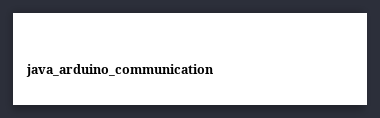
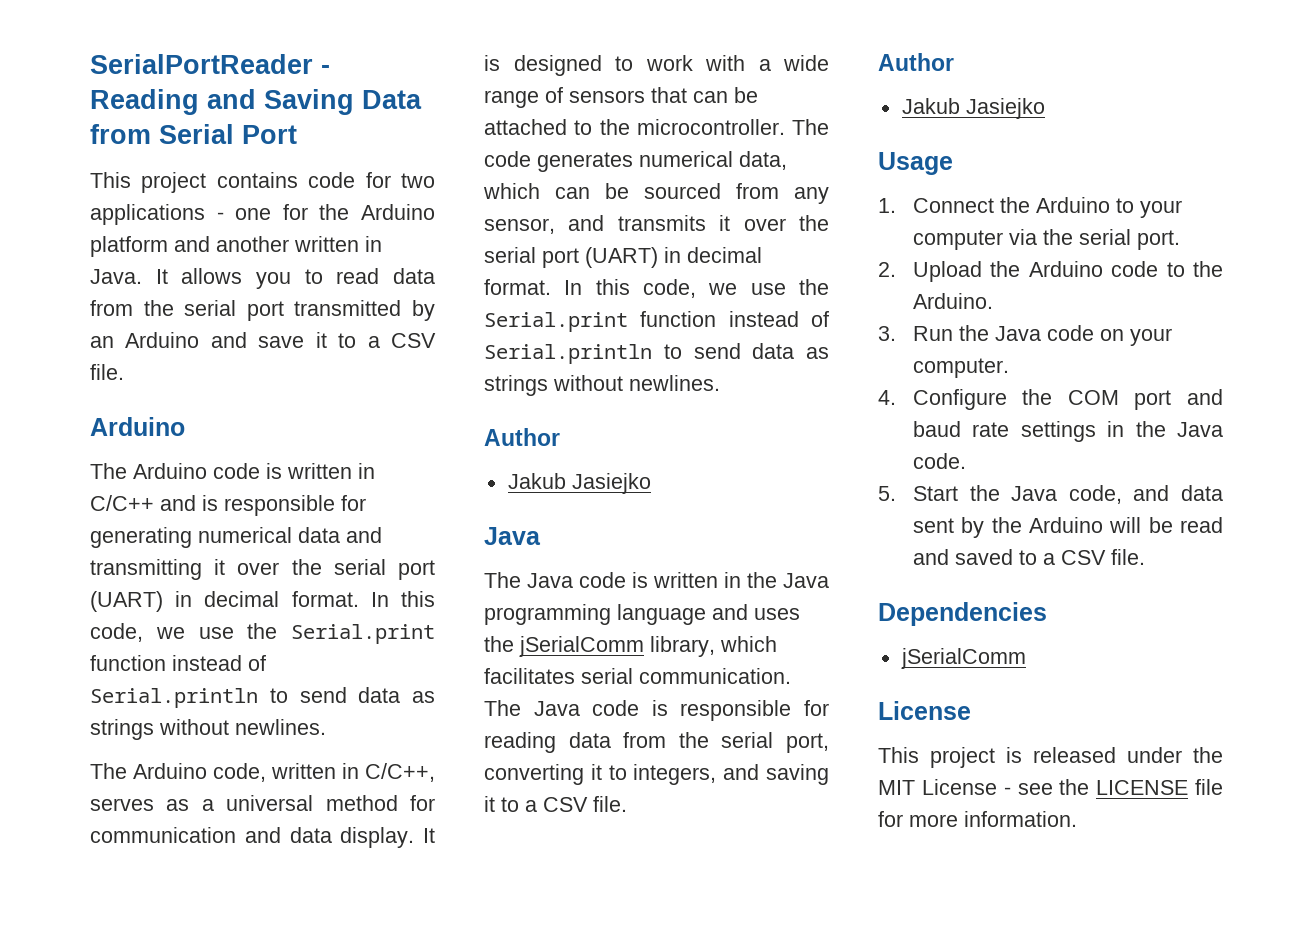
[26,64,214,77] java_arduino_communication -> [90,54,330,74] [90,89,422,115] [90,124,297,144] [90,172,435,193] [90,204,435,225] [90,236,382,257] [90,268,435,289] [90,300,435,321] [90,332,436,348] [90,364,124,380] [90,417,185,436] [90,463,375,479] [90,495,366,516] [90,527,382,548] [90,559,435,580] [90,591,435,612] [90,623,435,644] [90,655,266,671] [90,687,435,708] [90,719,326,740] [90,763,435,782] [90,795,435,811] [90,827,435,848] [484,55,829,76] [484,87,758,108] [484,119,829,135] [484,151,787,172] [483,183,829,204] [484,215,829,234] [484,247,762,268] [484,279,829,298] [484,311,829,332] [484,343,829,364] [484,375,720,396] [484,428,560,446] [507,473,651,494] [484,527,541,545] [484,572,829,588] [484,604,800,625] [484,636,777,657] [484,668,791,684] [484,700,829,721] [484,732,829,753] [484,764,829,785] [484,796,627,812] [878,53,954,71] [901,98,1045,119] [878,152,953,175] [878,197,1182,218] [912,229,1180,250] [878,261,1223,282] [912,293,993,309] [878,325,1172,346] [912,358,1009,378] [878,389,1223,410] [912,421,1223,442] [912,453,966,469] [878,485,1223,504] [912,517,1223,538] [912,549,1145,565] [878,602,1047,626] [900,648,1026,669] [878,701,971,720] [878,747,1223,768] [878,779,1223,795] [878,811,1077,827] SerialPortReader - Reading and Saving Data from Serial Port // This project contains code for two applications - one for the Arduino platform and another written in Java. It allows you to read data from the serial port transmitted by an Arduino and save it to a CSV file. // Arduino // The Arduino code is written in C/C++ and is responsible for generating numerical data and transmitting it over the serial port (UART) in decimal format. In this code, we use the Serial.print function instead of Serial.println to send data as strings without newlines. // The Arduino code, written in C/C++, serves as a universal method for communication and data display. It is designed to work with a wide range of sensors that can be attached to the microcontroller. The code generates numerical data, which can be sourced from any sensor, and transmits it over the serial port (UART) in decimal format. In this code, we use the Serial.print function instead of Serial.println to send data as strings without newlines. // Author // Jakub Jasiejko // Java // The Java code is written in the Java programming language and uses the jSerialComm library, which facilitates serial communication. The Java code is responsible for reading data from the serial port, converting it to integers, and saving it to a CSV file. // Author // Jakub Jasiejko // Usage // 1. Connect the Arduino to your computer via the serial port. // 2. Upload the Arduino code to the Arduino. // 3. Run the Java code on your computer. // 4. Configure the COM port and baud rate settings in the Java code. // 5. Start the Java code, and data sent by the Arduino will be read and saved to a CSV file. // Dependencies // jSerialComm // License // This project is released under the MIT License - see the LICENSE file for more information.

